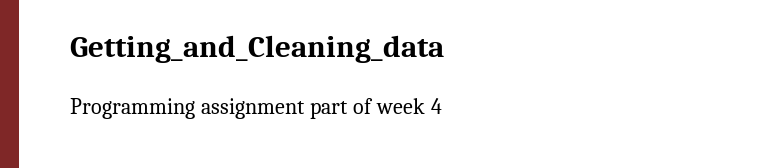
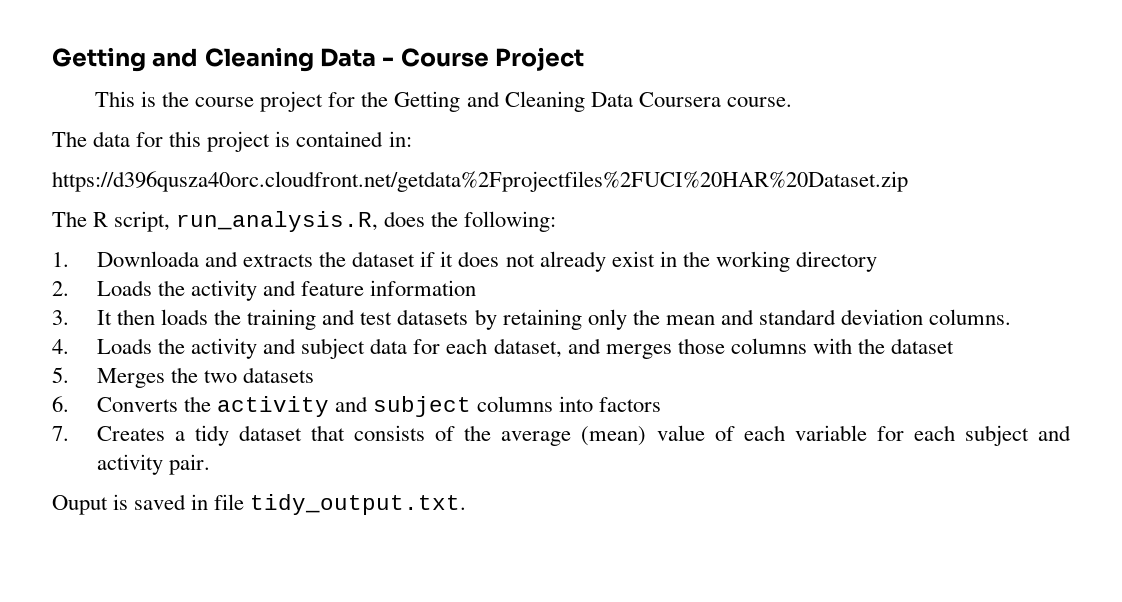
[70,35,444,63] [70,98,442,119] Getting_and_Cleaning_data // Programming assignment part of week 4 -> [52,47,585,72] [94,91,792,112] [52,131,412,152] [52,171,908,192] [52,211,557,232] [52,251,877,272] [52,280,477,301] [52,309,1012,330] [52,338,955,359] [52,367,315,388] [52,396,662,417] [52,425,1071,446] [96,454,210,475] [52,494,467,515] Getting and Cleaning Data - Course Project // This is the course project for the Getting and Cleaning Data Coursera course. // The data for this project is contained in: // https://d396qusza40orc.cloudfront.net/getdata%2Fprojectfiles%2FUCI%20HAR%20Dataset.zip // The R script, run_analysis.R, does the following: // 1. Downloada and extracts the dataset if it does not already exist in the working directory // 2. Loads the activity and feature information // 3. It then loads the training and test datasets by retaining only the mean and standard deviation columns. // 4. Loads the activity and subject data for each dataset, and merges those columns with the dataset // 5. Merges the two datasets // 6. Converts the activity and subject columns into factors // 7. Creates a tidy dataset that consists of the average (mean) value of each variable for each subject and activity pair. // Ouput is saved in file tidy_output.txt.

